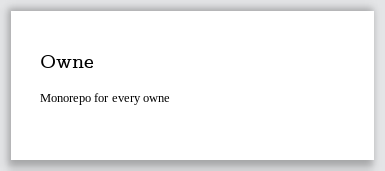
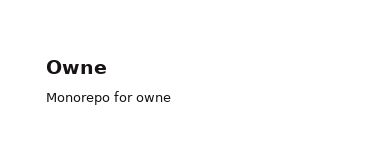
[111,96,141,105] every -> (133, 96) none

